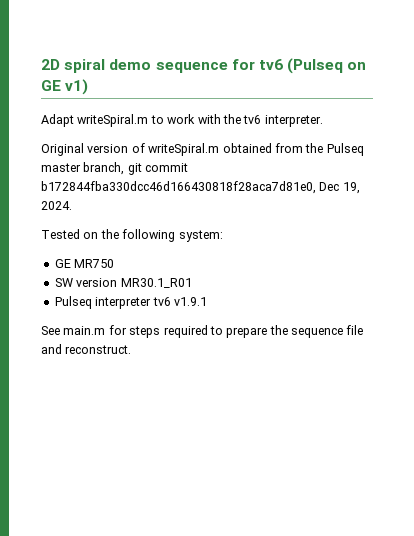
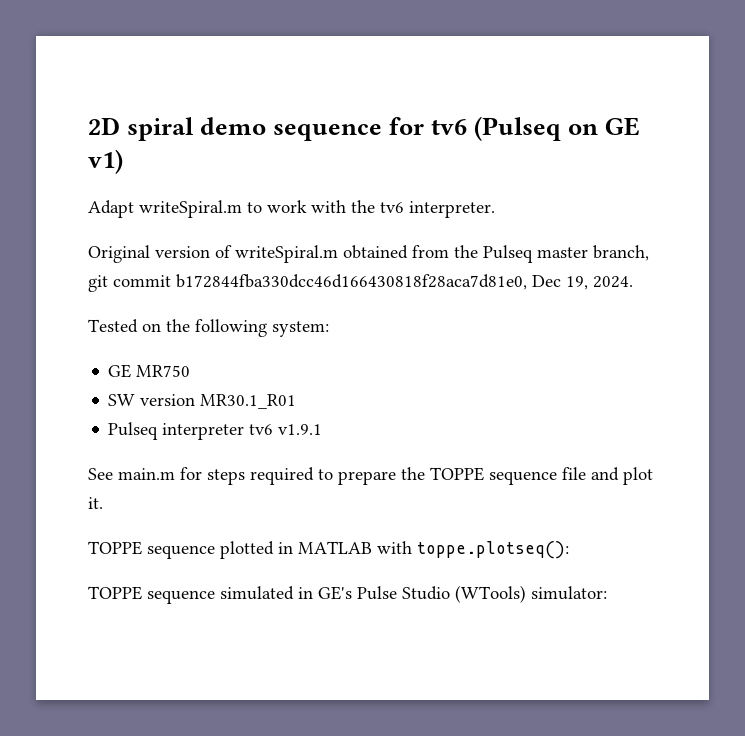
(288, 330) none -> [430,467,484,481] TOPPE
[65,345,132,354] reconstruct. -> [623,467,653,485] [88,497,103,509] [88,541,569,559] [88,585,607,604] plot it. // TOPPE sequence plotted in MATLAB with toppe.plotseq(): // TOPPE sequence simulated in GE's Pulse Studio (WTools) simulator:

